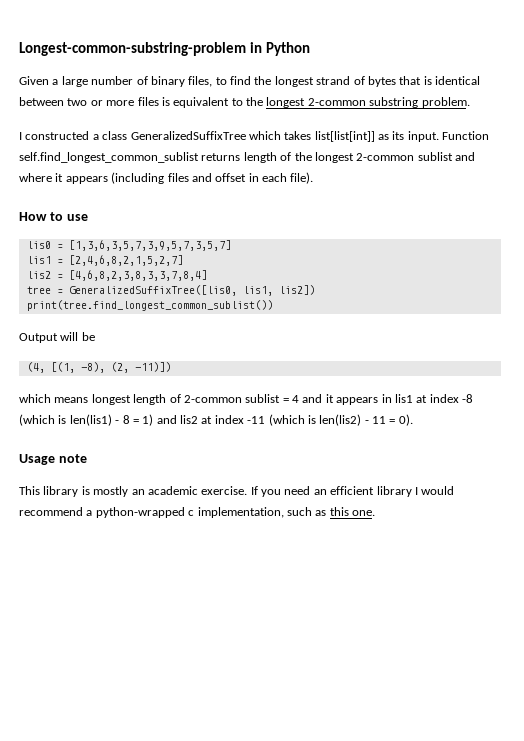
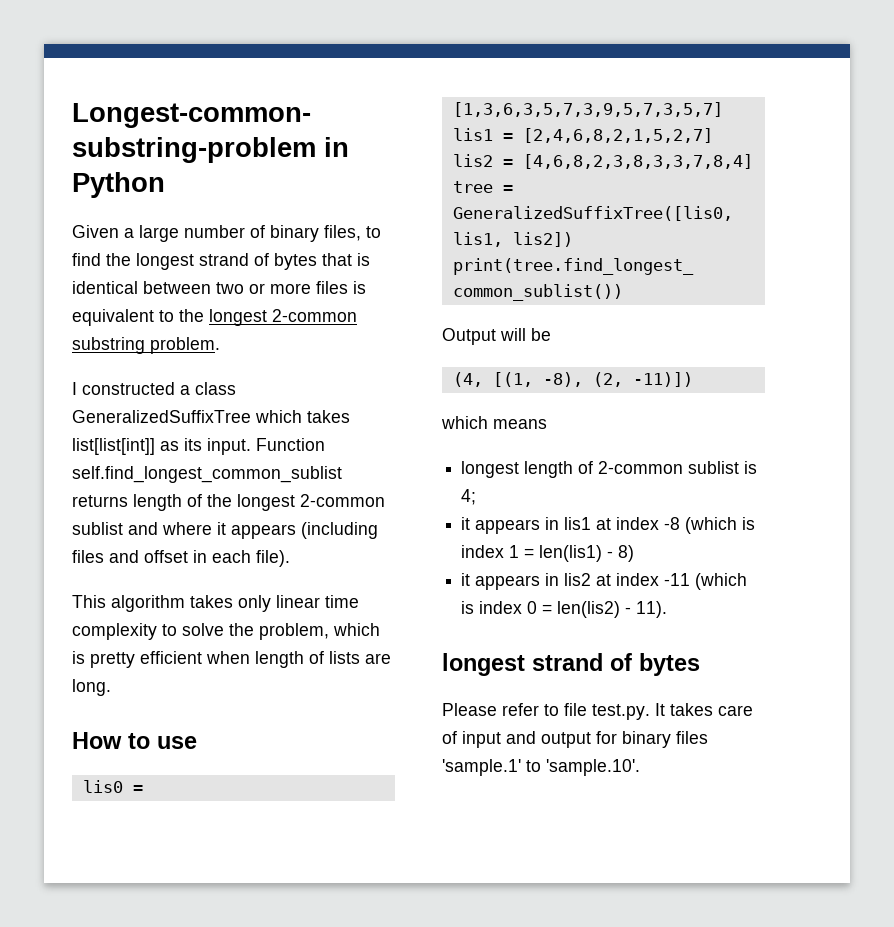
(314, 178) none -> [72,595,359,612] [72,623,380,640] [72,651,391,668] [72,679,111,696] // This algorithm takes only linear time complexity to solve the problem, which is pretty efficient when length of lists are long.
(89, 400) none -> (547, 424) //
[282,394,323,403] = 4 and -> [744,461,758,474] [461,489,477,505] is 4; //
[69,414,177,426] len(lis1) - 8 = 1) and -> [461,545,635,562] [461,573,560,590] index 1 = len(lis1) - 8) // it appears in
[319,414,413,426] [19,454,87,465] [19,486,455,497] [19,507,375,518] len(lis2) - 11 = 0). // Usage note // This library is mostly an academic exercise. If you need an efficient library I would recommend a python-wrapped c implementation, such as this one. -> [479,601,668,618] [442,653,700,676] [442,703,753,720] [442,731,708,748] [442,759,640,776] index 0 = len(lis2) - 11). // longest strand of bytes // Please refer to file test.py. It takes care of input and output for binary files 'sample.1' to 'sample.10'.

